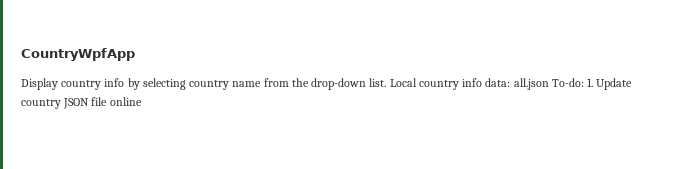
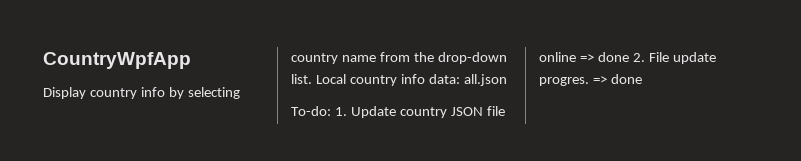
(549, 84) none -> (507, 80) //
(142, 101) none -> [579,52,716,64] [539,74,642,86] => done 2. File update progres. => done

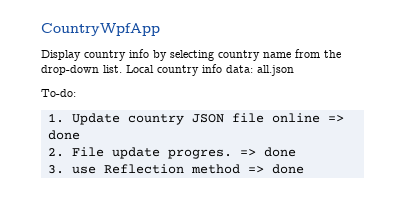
(331, 111) none -> (76, 93) //
(629, 57) none -> (80, 135) //
(642, 79) none -> [47,164,304,174] // 3. use Reflection method => done

